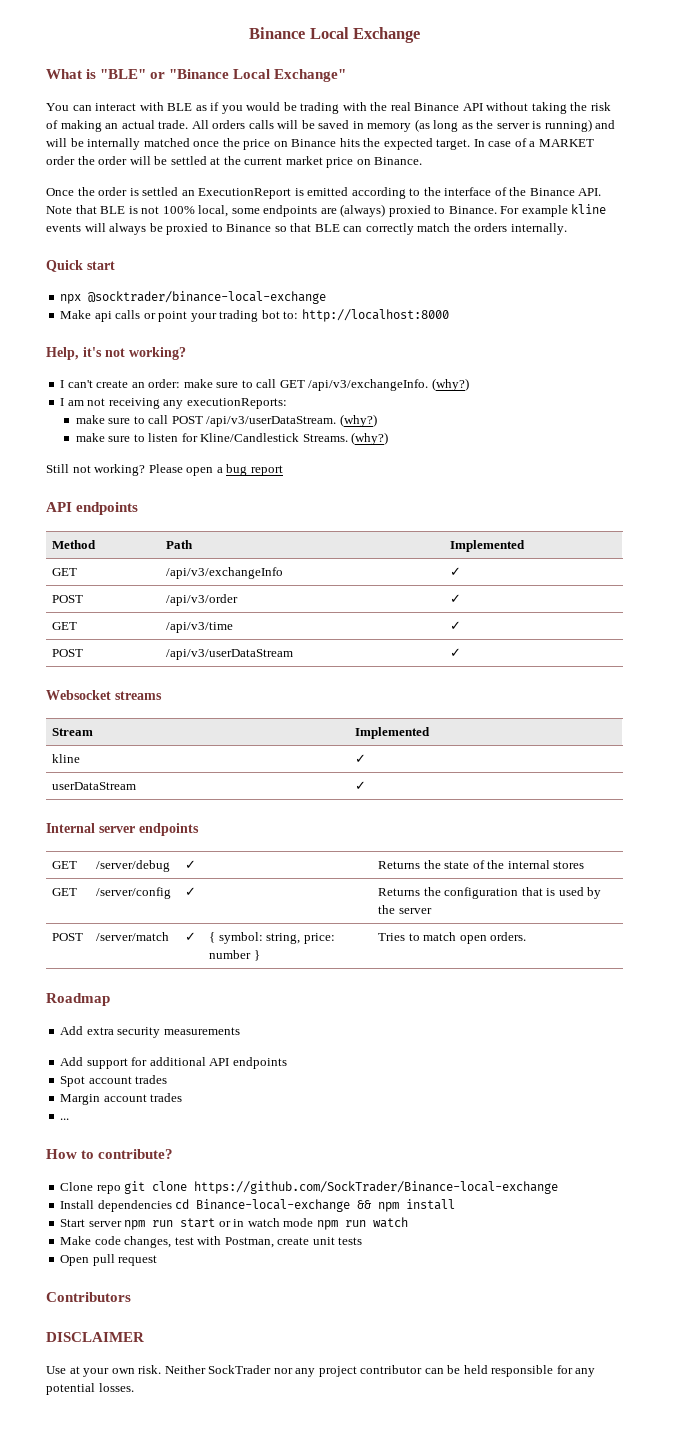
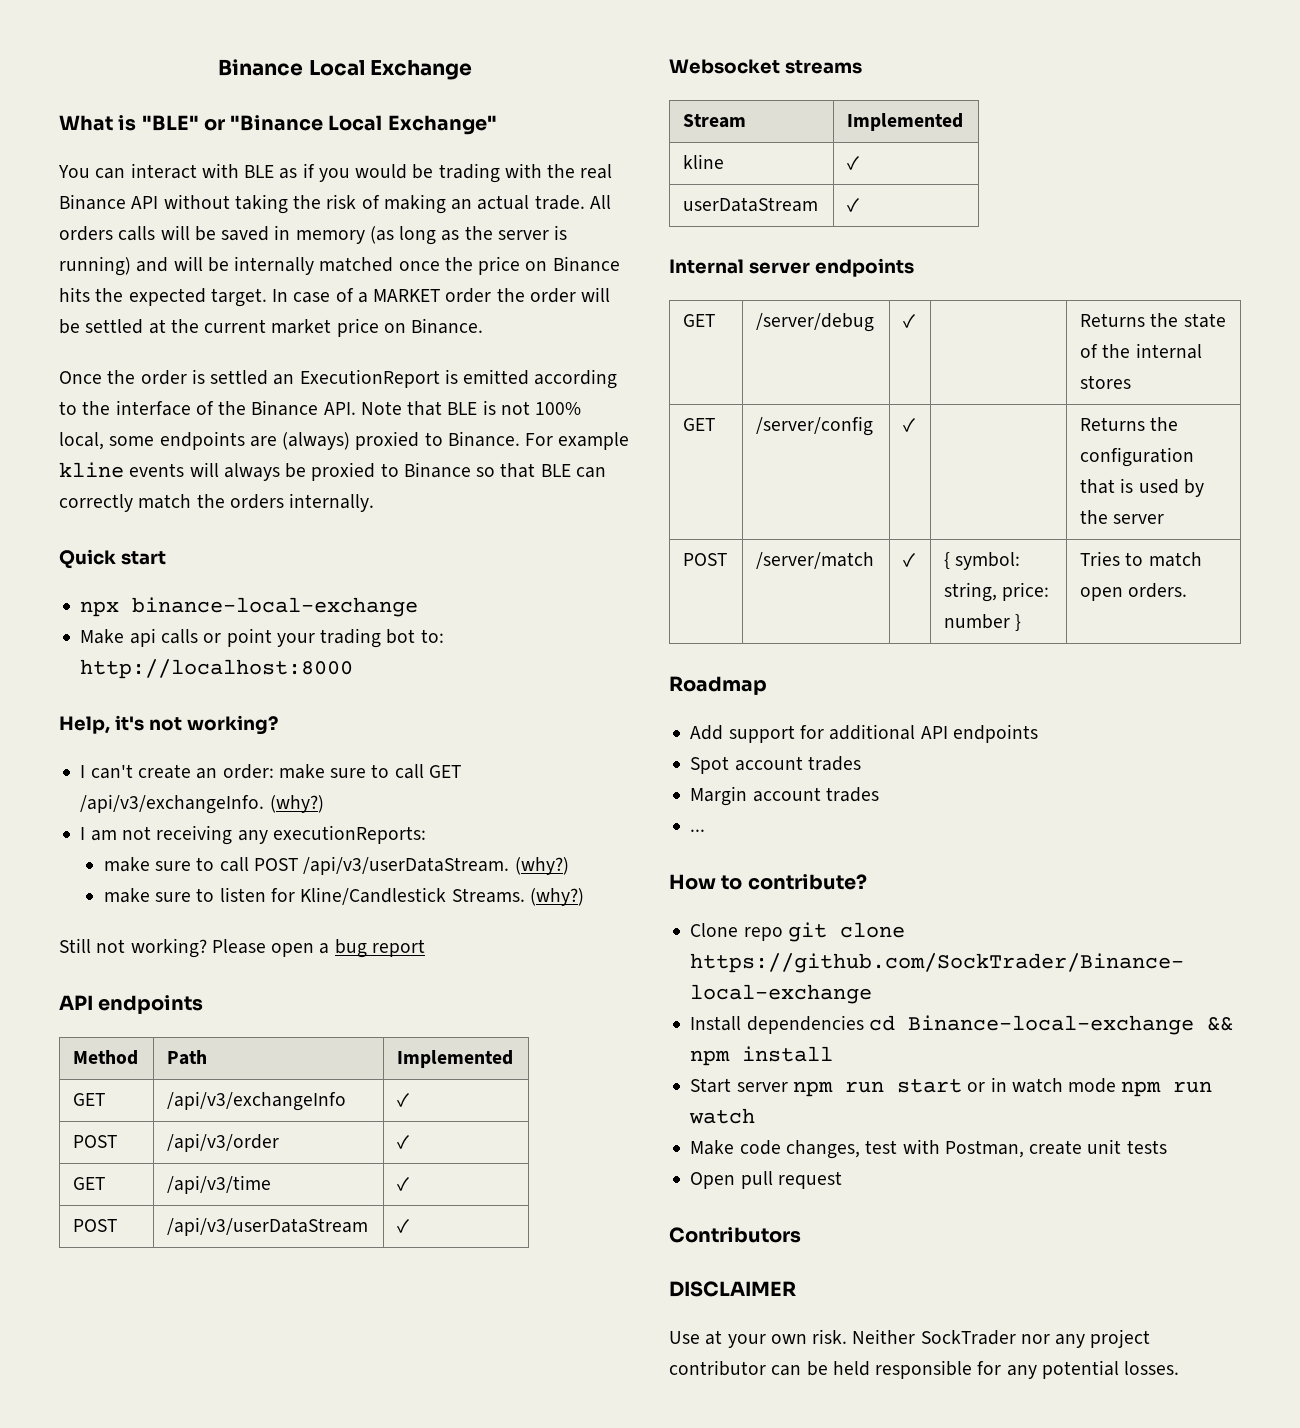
[88,291,327,304] @socktrader/binance-local-exchange -> [132,597,419,617] binance-local-exchange
[60,1026,240,1038] // Add extra security measurements -> (767, 685) none

